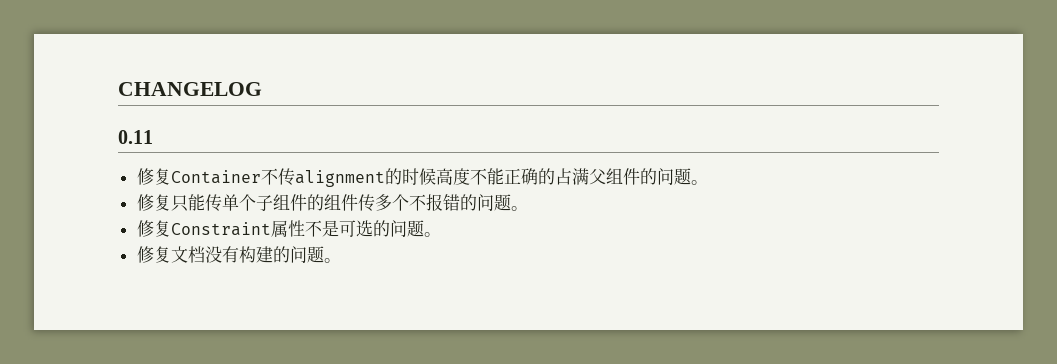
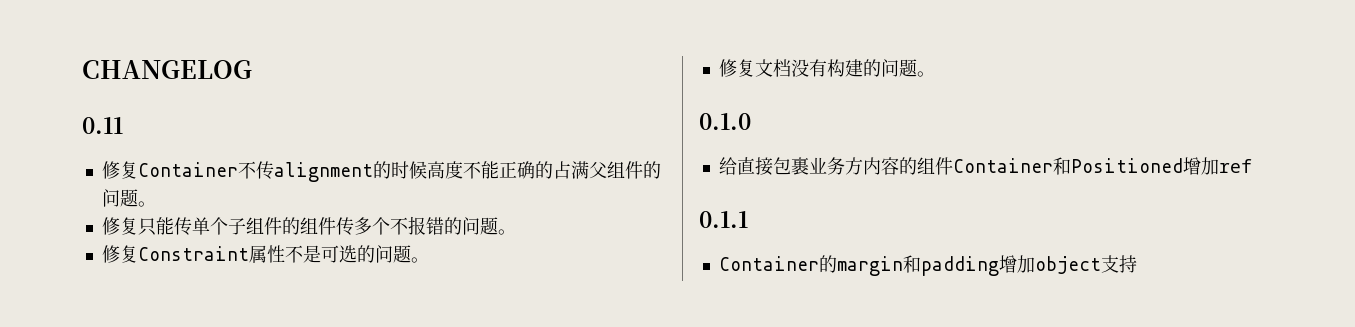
(341, 260) none -> [699,113,751,130] [718,157,1252,176] [699,211,748,228] [718,255,1137,276] // 0.1.0 // 给直接包裹业务方内容的组件Container和Positioned增加ref // 0.1.1 // Container的margin和padding增加object支持

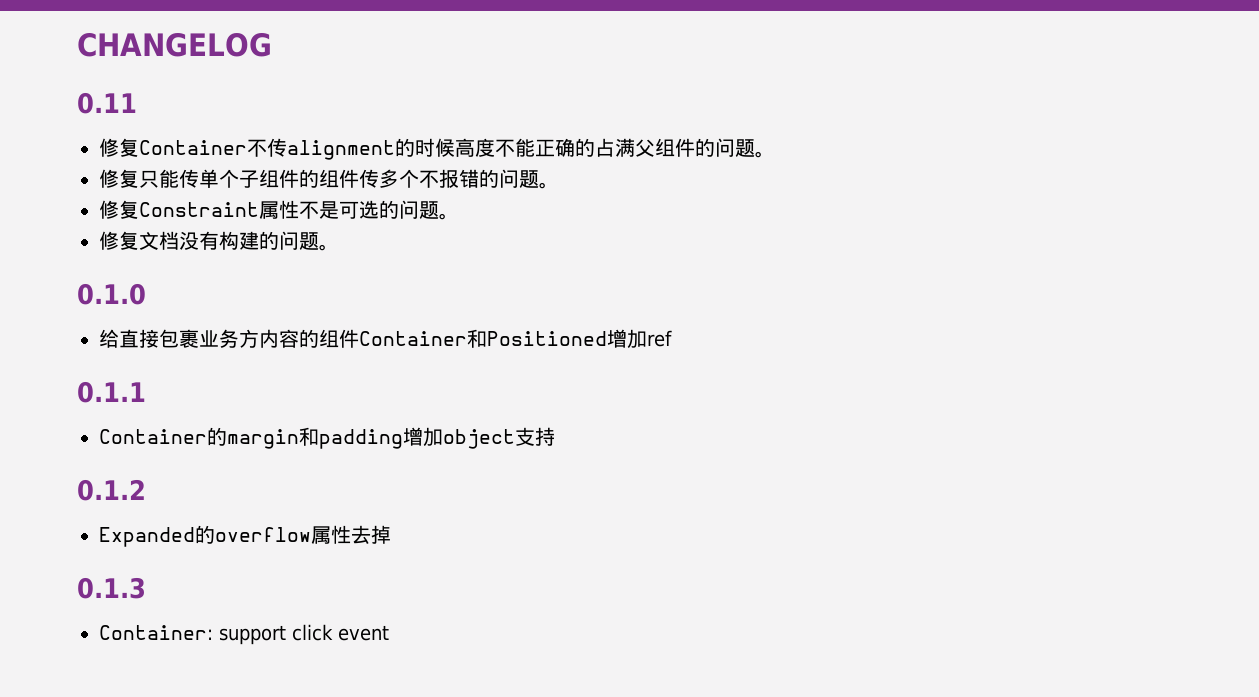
(1137, 264) none -> [77,479,146,501] [99,525,391,547] [77,577,146,599] [99,624,389,645] // 0.1.2 // Expanded的overflow属性去掉 // 0.1.3 // Container: support click event

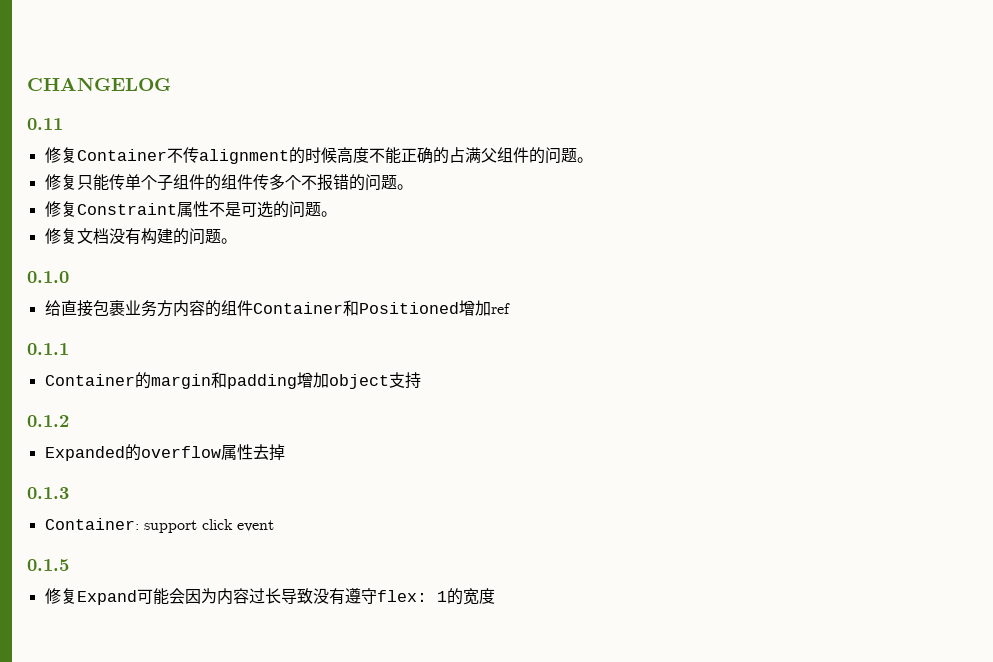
(389, 633) none -> [27,559,69,571] [44,588,495,605] // 0.1.5 // 修复Expand可能会因为内容过长导致没有遵守flex: 1的宽度

